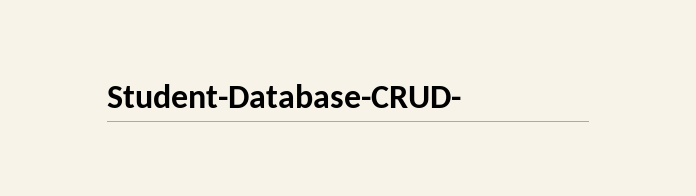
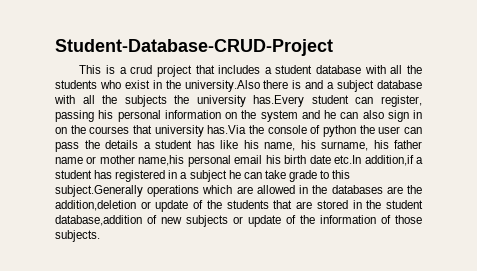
[107,84,461,108] Student-Database-CRUD- -> [55,39,333,56] [79,65,423,77] [55,80,423,92] [54,95,422,107] [55,110,422,122] [55,125,422,137] [55,140,422,152] [55,155,423,167] [55,170,351,182] [55,185,423,197] [55,200,423,212] [55,215,422,227] [55,230,100,242] Student-Database-CRUD-Project // This is a crud project that includes a student database with all the students who exist in the university.Also there is and a subject database with all the subjects the university has.Every student can register, passing his personal information on the system and he can also sign in on the courses that university has.Via the console of python the user can pass the details a student has like his name, his surname, his father name or mother name,his personal email his birth date etc.In addition,if a student has registered in a subject he can take grade to this subject.Generally operations which are allowed in the databases are the addition,deletion or update of the students that are stored in the student database,addition of new subjects or update of the information of those subjects.

